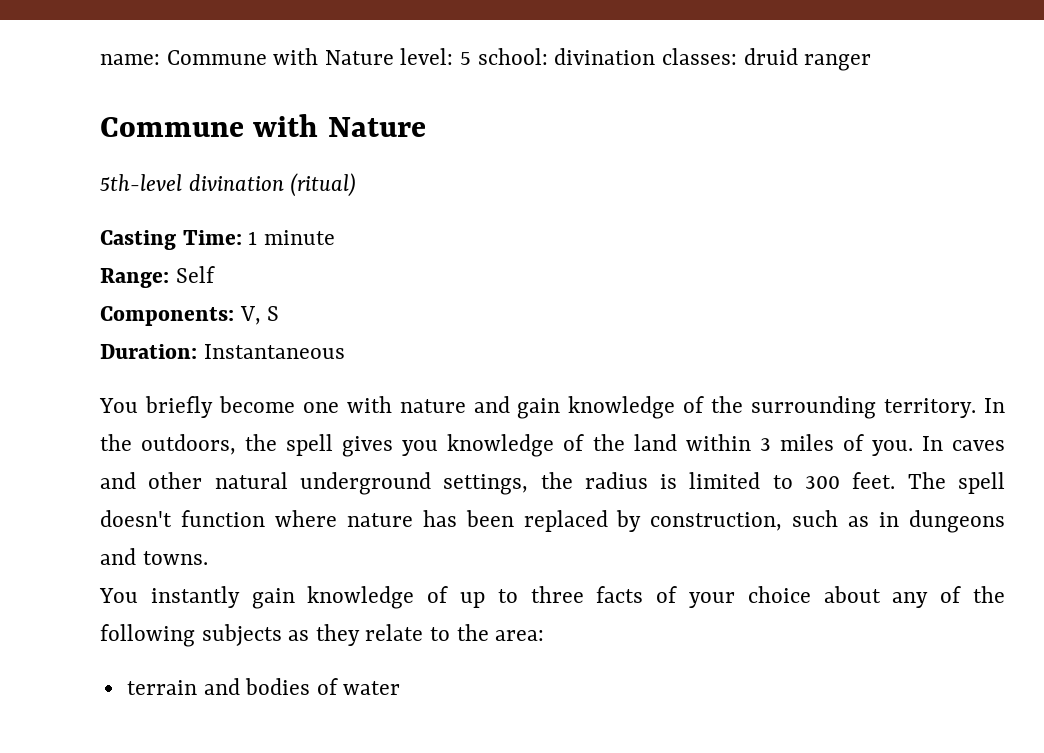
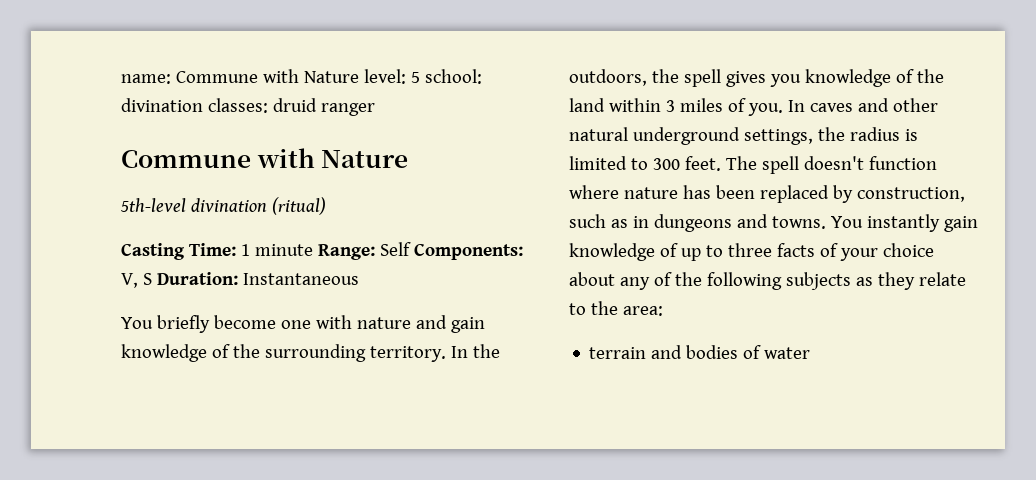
(335, 237) // -> (313, 250) none
(215, 274) // -> (411, 249) none
(280, 313) // -> (152, 279) none
(208, 558) // -> (826, 222) none

